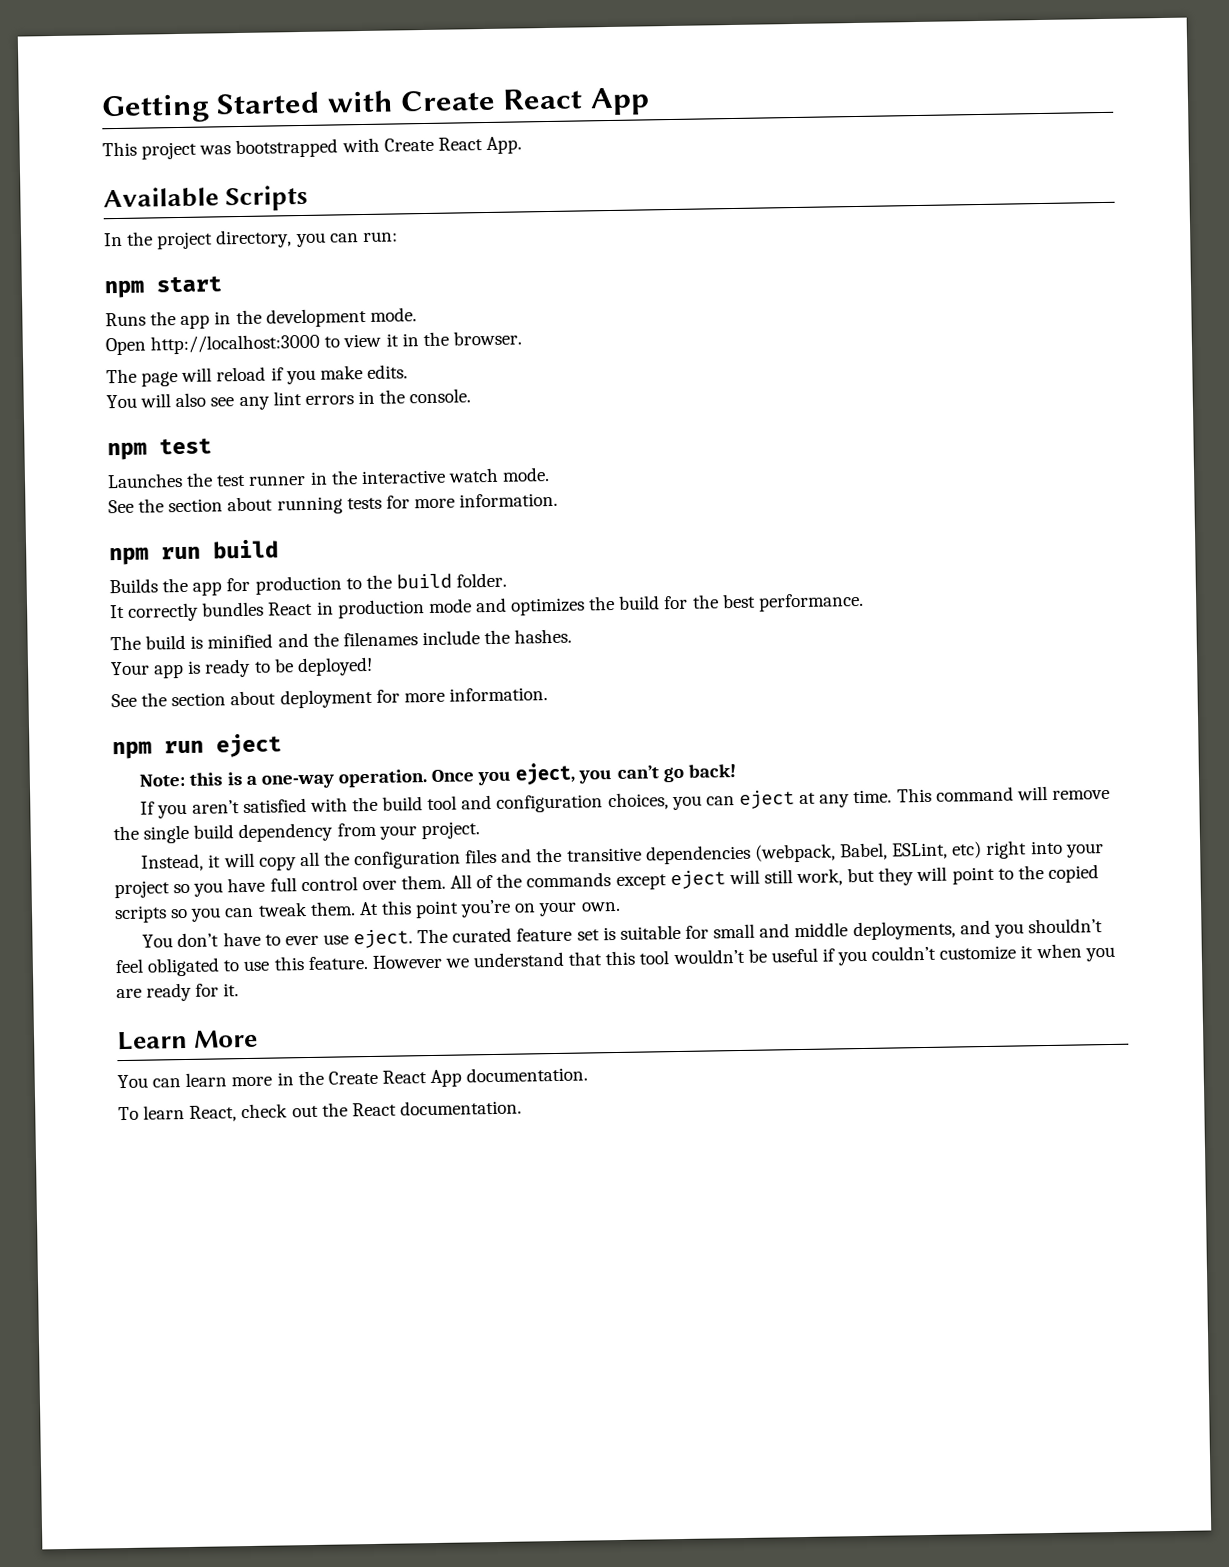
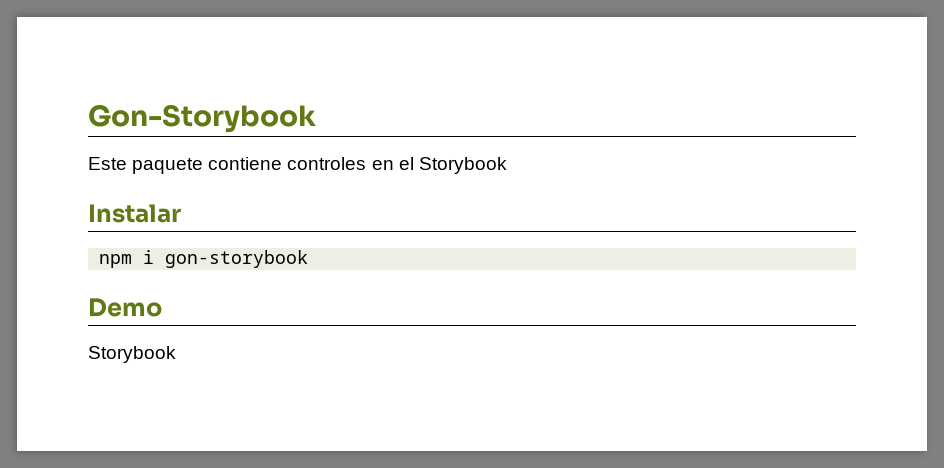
[101,87,650,124] [102,136,522,160] [103,184,309,212] [104,229,398,250] [104,276,222,299] [105,307,417,329] [105,330,522,356] [106,364,408,387] [106,388,472,411] [107,438,212,461] [107,467,551,489] [108,492,559,515] [109,539,279,566] [109,572,508,596] [110,592,864,622] [110,628,573,651] [110,656,373,679] [111,687,548,709] [112,733,282,760] [139,762,736,789] [140,785,1110,819] [113,821,480,844] [141,840,1104,872] [114,864,1099,899] [114,899,621,924] [142,918,1103,949] [115,943,1115,977] [116,982,240,1002] [116,1029,259,1051] [117,1066,589,1089] [118,1099,522,1122] Getting Started with Create React App // This project was bootstrapped with Create React App. // Available Scripts // In the project directory, you can run: // npm start // Runs the app in the development mode. // Open http://localhost:3000 to view it in the browser. // The page will reload if you make edits. // You will also see any lint errors in the console. // npm test // Launches the test runner in the interactive watch mode. // See the section about running tests for more information. // npm run build // Builds the app for production to the build folder. // It correctly bundles React in production mode and optimizes the build for the best performance. // The build is minified and the filenames include the hashes. // Your app is ready to be deployed! // See the section about deployment for more information. // npm run eject // Note: this is a one-way operation. Once you eject, you can’t go back! // If you aren’t satisfied with the build tool and configuration choices, you can eject at any time. This command will remove the single build dependency from your project. // Instead, it will copy all the configuration files and the transitive dependencies (webpack, Babel, ESLint, etc) right into your project so you have full control over them. All of the commands except eject will still work, but they will point to the copied scripts so you can tweak them. At this point you’re on your own. // You don’t have to ever use eject. The curated feature set is suitable for small and middle deployments, and you shouldn’t feel obligated to use this feature. However we understand that this tool wouldn’t be useful if you couldn’t customize it when you are ready for it. // Learn More // You can learn more in the Create React App documentation. // To learn React, check out the React documentation. -> [88,104,316,133] [88,157,507,174] [88,204,181,223] [99,250,309,268] [88,298,162,317] [88,346,176,363] Gon-Storybook // Este paquete contiene controles en el Storybook // Instalar // npm i gon-storybook // Demo // Storybook

